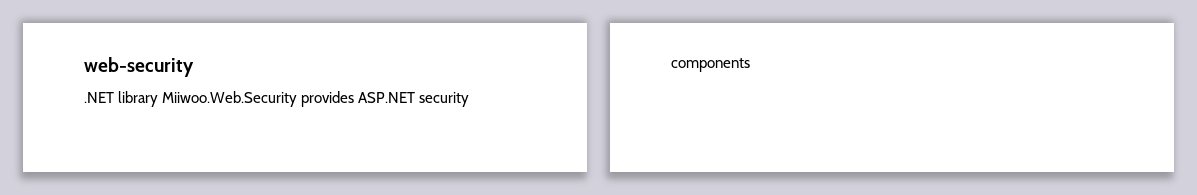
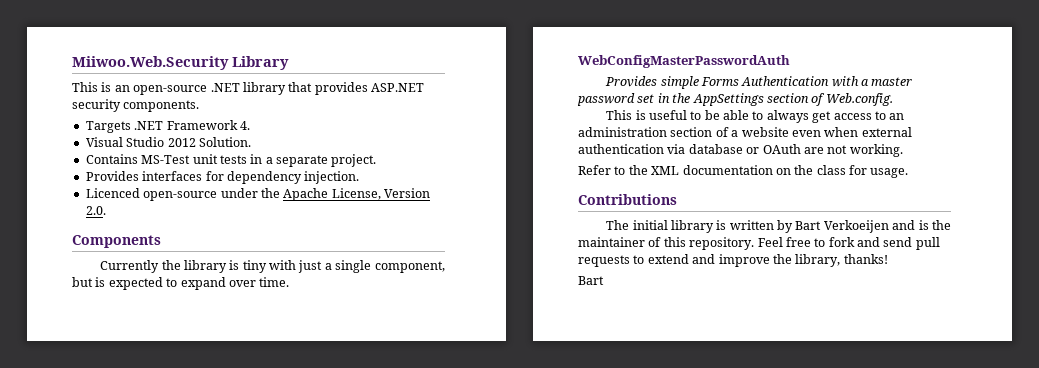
[84,57,194,77] web-security // -> [72,56,289,70] [72,82,208,95] Miiwoo.Web.Security Library // This is an open-source
[162,91,298,107] Miiwoo.Web.Security -> [288,82,313,92] that
[671,58,750,72] components -> [123,100,200,112] [85,120,250,133] [85,137,251,147] [85,154,377,167] [85,171,360,184] [85,188,430,201] [85,206,106,215] [72,235,161,248] [100,260,445,273] [72,277,290,290] [578,55,790,68] [605,76,913,89] [577,93,893,106] [606,110,905,123] [578,127,912,137] [578,144,903,157] [578,165,909,178] [578,194,677,205] [606,220,951,233] [578,237,940,250] [578,254,888,267] [578,276,604,285] components. // Targets .NET Framework 4. // Visual Studio 2012 Solution. // Contains MS-Test unit tests in a separate project. // Provides interfaces for dependency injection. // Licenced open-source under the Apache License, Version 2.0. // Components // Currently the library is tiny with just a single component, but is expected to expand over time. // WebConfigMasterPasswordAuth // Provides simple Forms Authentication with a master password set in the AppSettings section of Web.config. // This is useful to be able to always get access to an administration section of a website even when external authentication via database or OAuth are not working. // Refer to the XML documentation on the class for usage. // Contributions // The initial library is written by Bart Verkoeijen and is the maintainer of this repository. Feel free to fork and send pull requests to extend and improve the library, thanks! // Bart

